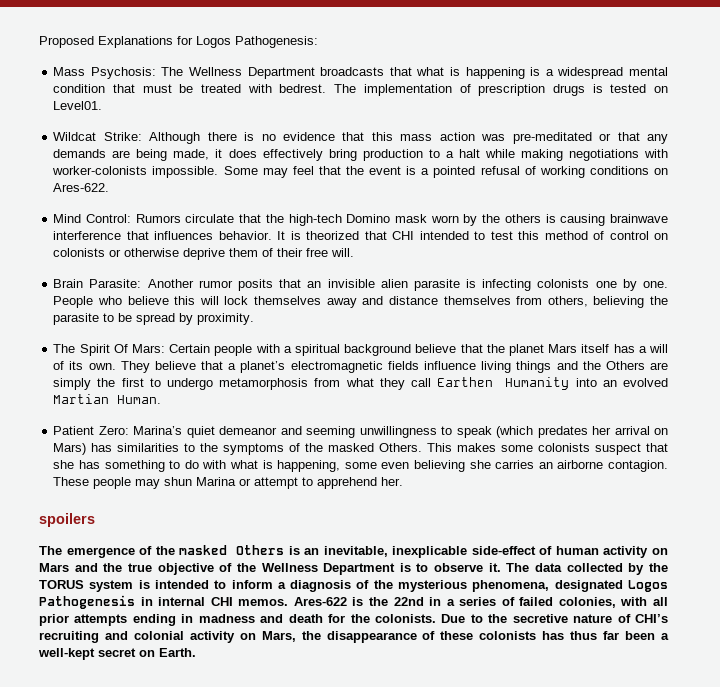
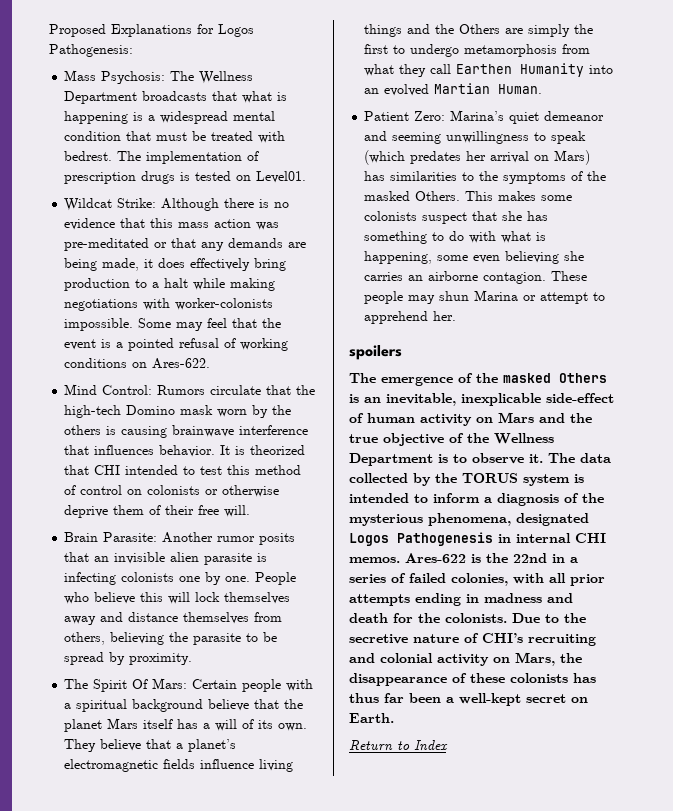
(196, 652) none -> [349,740,448,751] // Return to Index

